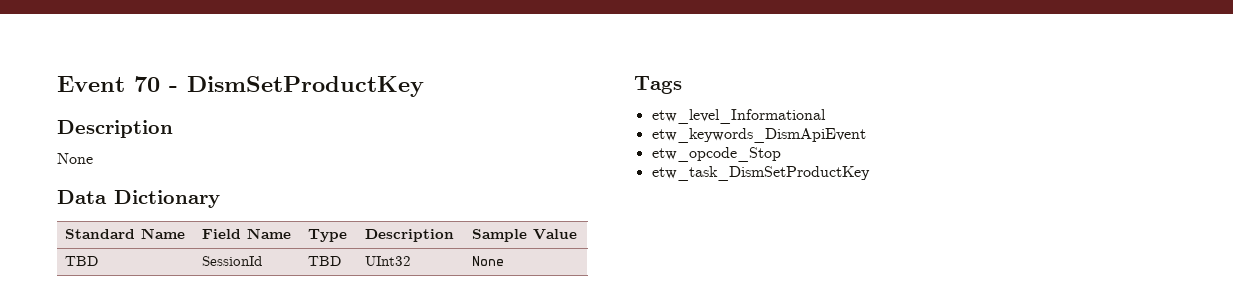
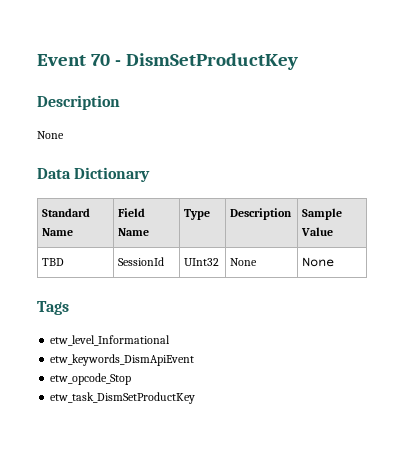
[307,256,341,266] [364,256,411,266] TBD | UInt32 -> [183,258,219,266] [229,258,257,266] UInt32 | None

